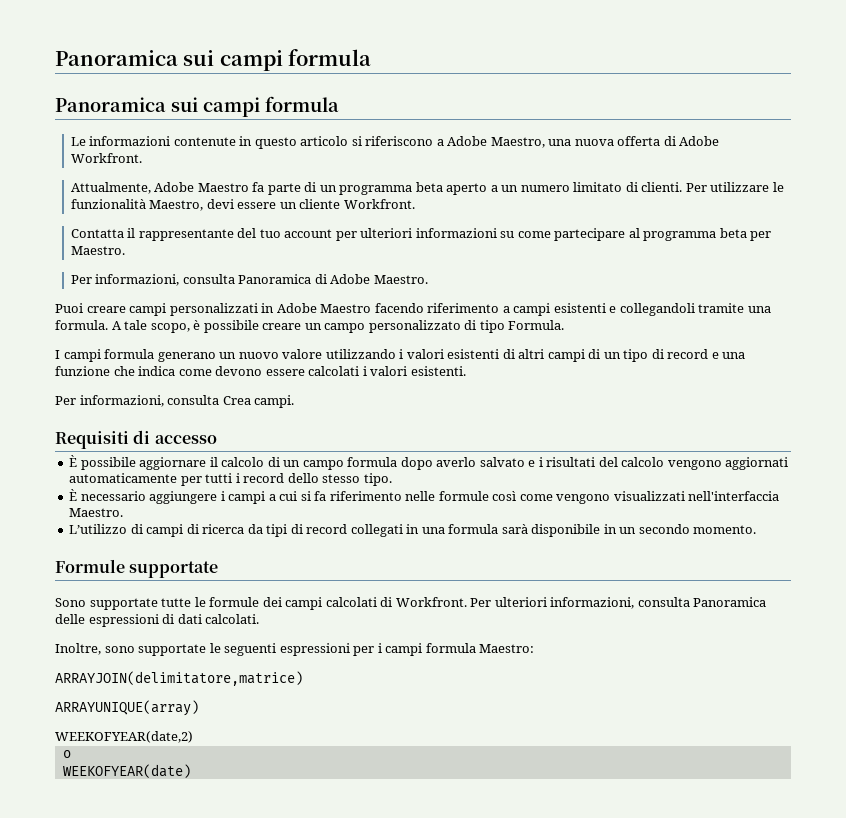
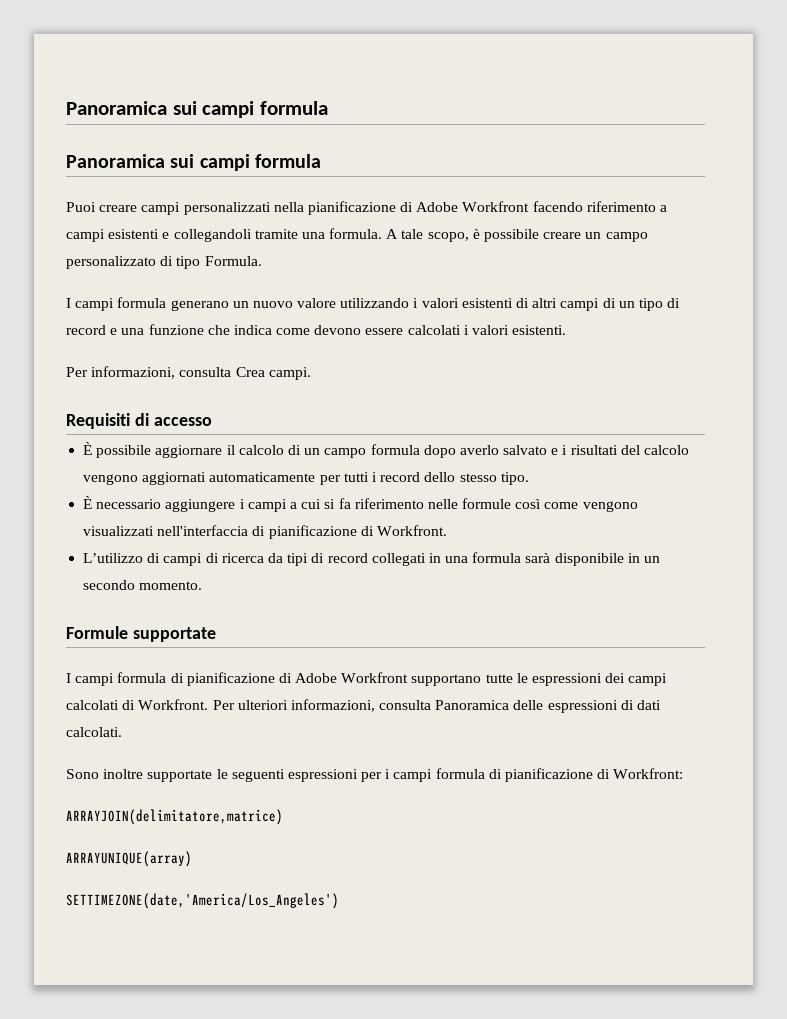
[70,136,720,149] [70,153,142,163] [70,182,784,195] [70,199,415,211] [70,228,772,241] [70,246,125,255] [70,274,428,286] // Le informazioni contenute in questo articolo si riferiscono a Adobe Maestro, una nuova offerta di Adobe Workfront. // Attualmente, Adobe Maestro fa parte di un programma beta aperto a un numero limitato di clienti. Per utilizzare le funzionalità Maestro, devi essere un cliente Workfront. // Contatta il rappresentante del tuo account per ulteriori informazioni su come partecipare al programma beta per Maestro. // Per informazioni, consulta Panoramica di Adobe Maestro. -> (321, 161) none
[261,303,372,313] in Adobe Maestro -> [273,201,530,215] nella pianificazione di Adobe Workfront
[69,508,124,517] Maestro. -> [252,525,447,539] di pianificazione di Workfront.
[55,598,158,610] Sono supportate -> [66,672,482,686] I campi formula di pianificazione di Adobe Workfront supportano
[209,597,260,607] formule -> [532,673,603,686] espressioni
[55,643,135,655] Inoltre, sono -> [66,769,144,779] Sono inoltre
[479,644,535,653] Maestro: -> [488,768,684,782] di pianificazione di Workfront:
[55,731,193,743] [62,750,71,758] [62,764,191,778] WEEKOFYEAR(date,2) // o // WEEKOFYEAR(date) -> [66,893,339,909] SETTIMEZONE(date,'America/Los_Angeles')

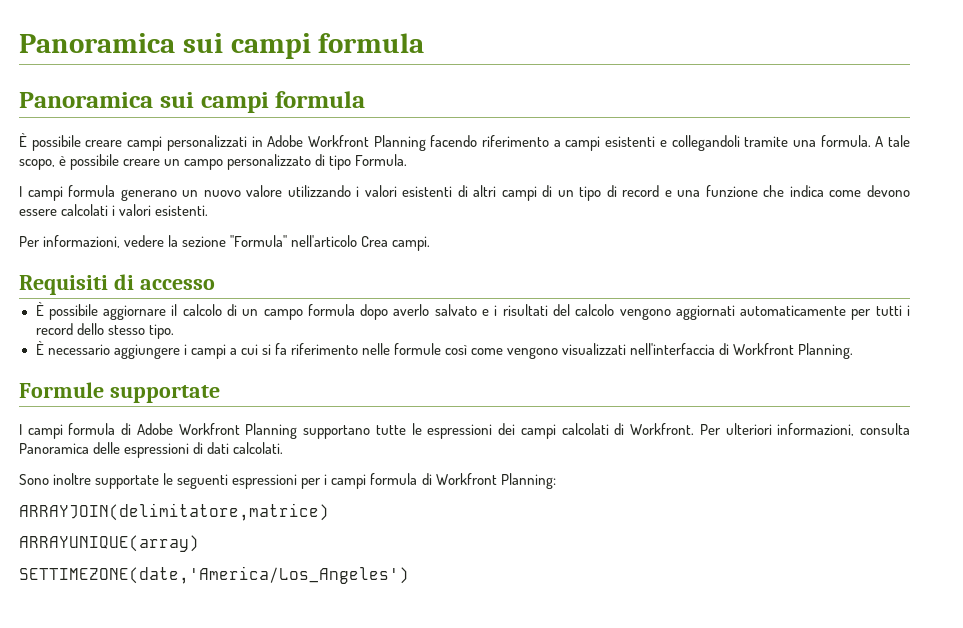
[66,202,96,212] Puoi -> [19,133,81,151] È possibile
[273,201,530,215] nella pianificazione di Adobe Workfront -> [251,135,426,151] in Adobe Workfront Planning
[179,367,232,377] consulta -> [124,235,358,247] vedere la sezione "Formula" nell'articolo
[268,525,447,539] [83,552,661,566] [83,580,203,590] pianificazione di Workfront. // L’utilizzo di campi di ricerca da tipi di record collegati in una formula sarà disponibile in un secondo momento. -> [733,343,854,359] Workfront Planning.
[186,672,409,686] pianificazione di Adobe Workfront -> [136,423,298,439] Adobe Workfront Planning
[505,768,684,782] pianificazione di Workfront: -> [435,473,556,489] Workfront Planning:

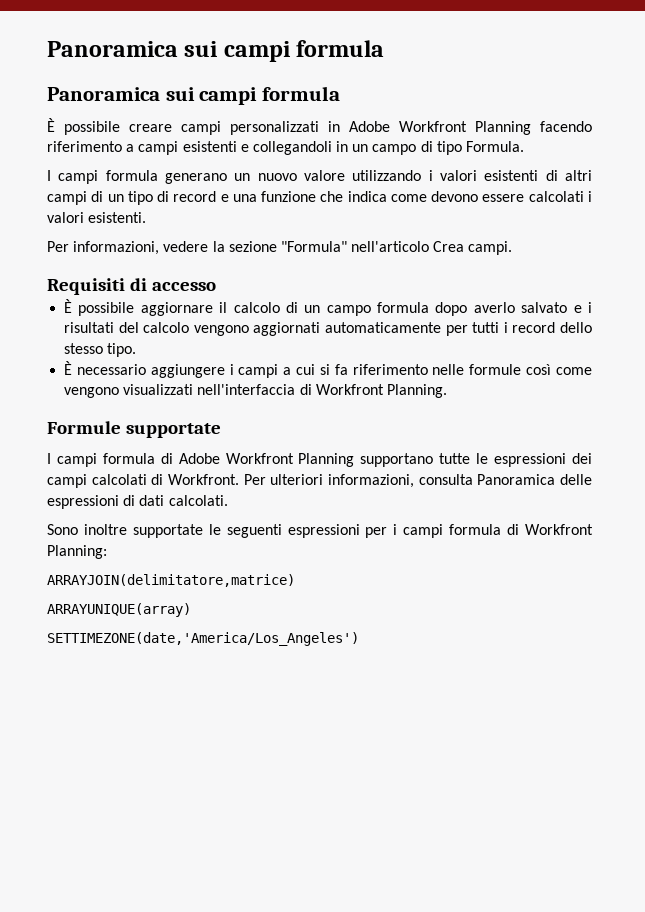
[744,135,911,147] [19,154,312,170] tramite una formula. A tale scopo, è possibile creare un campo personalizzato -> [336,141,417,155] in un campo

